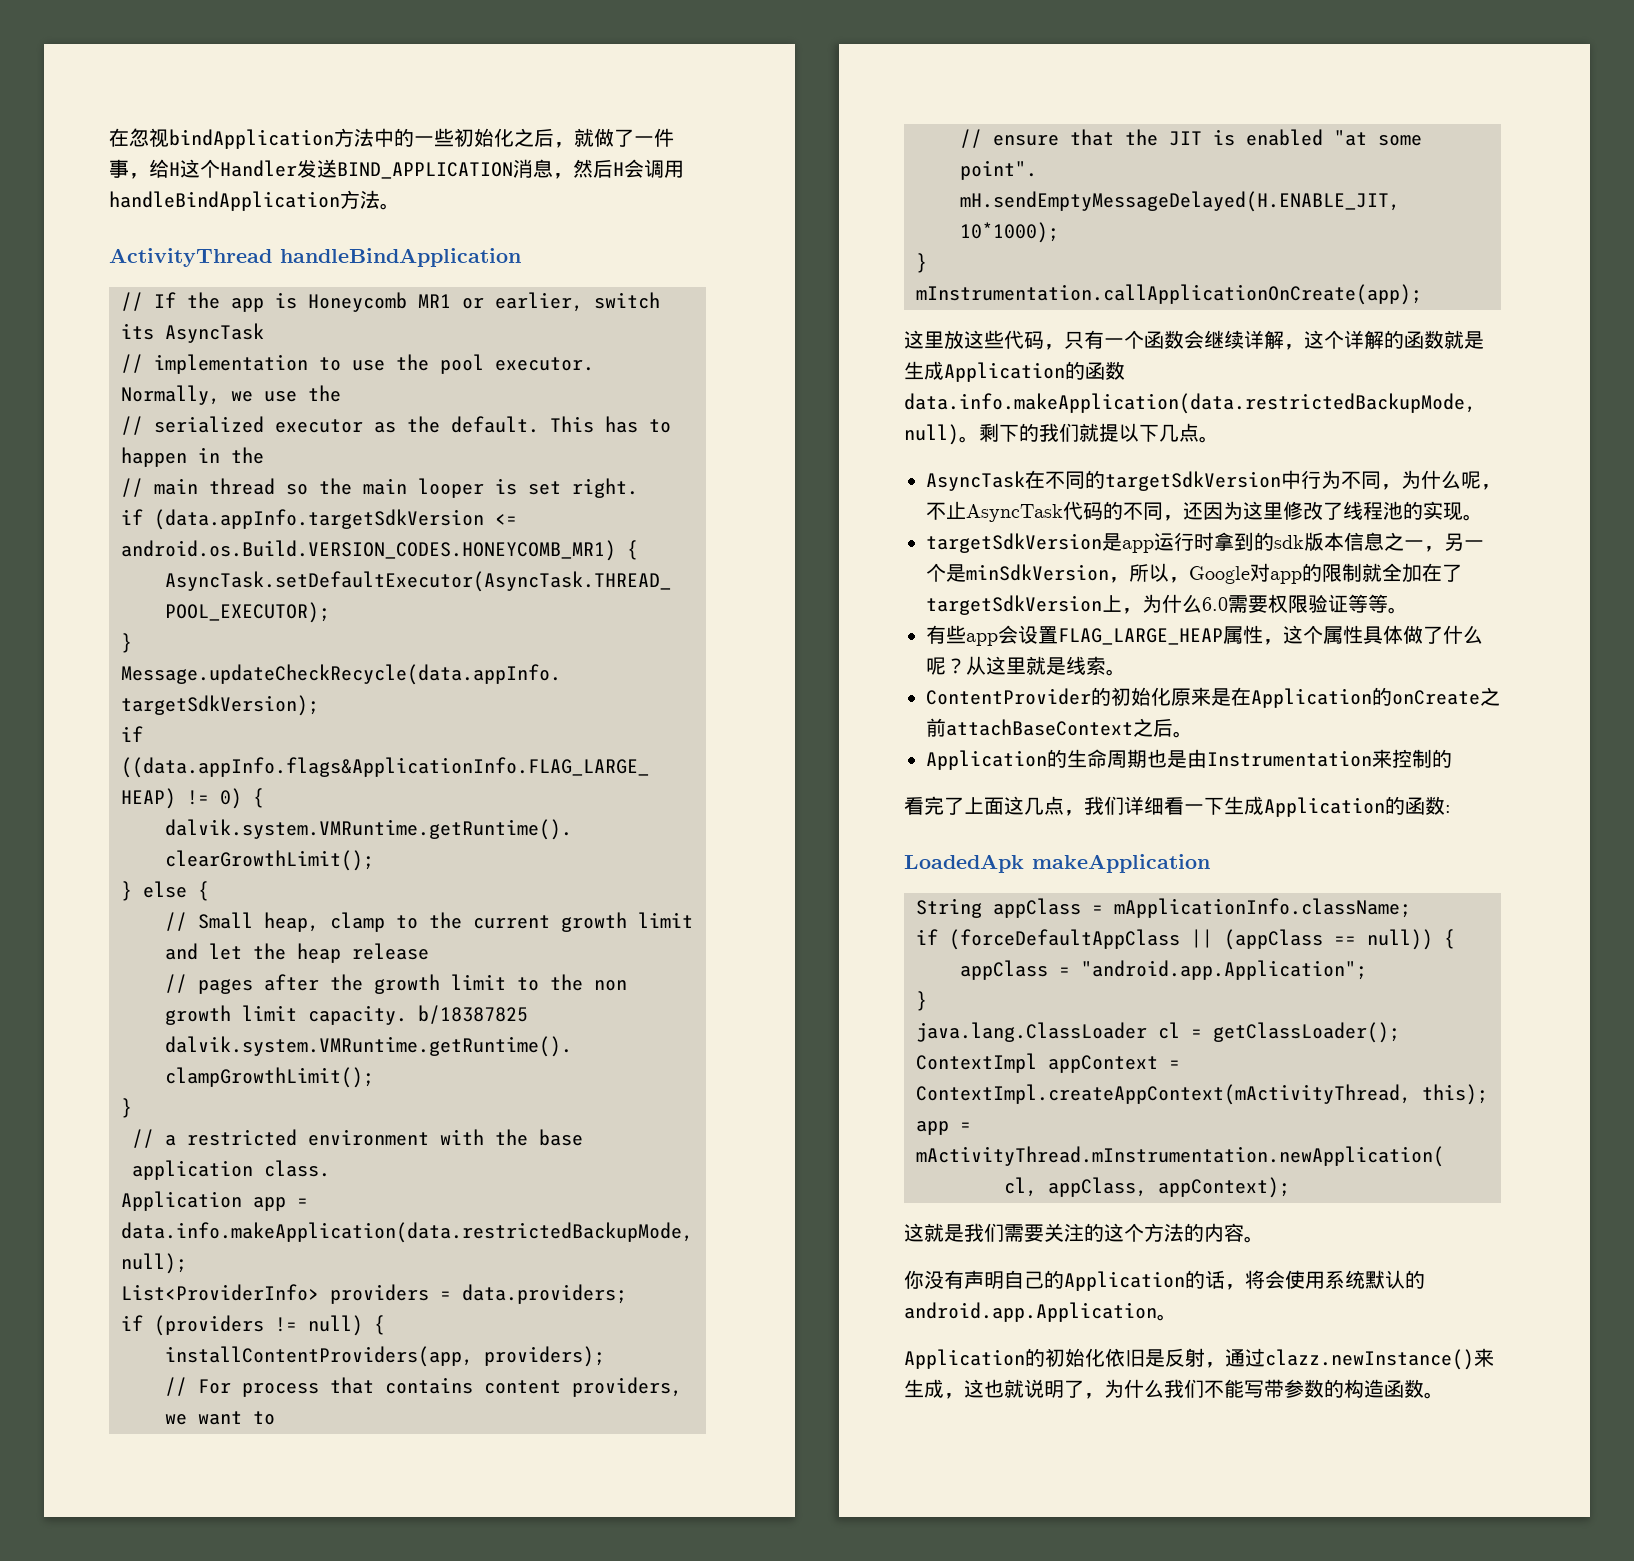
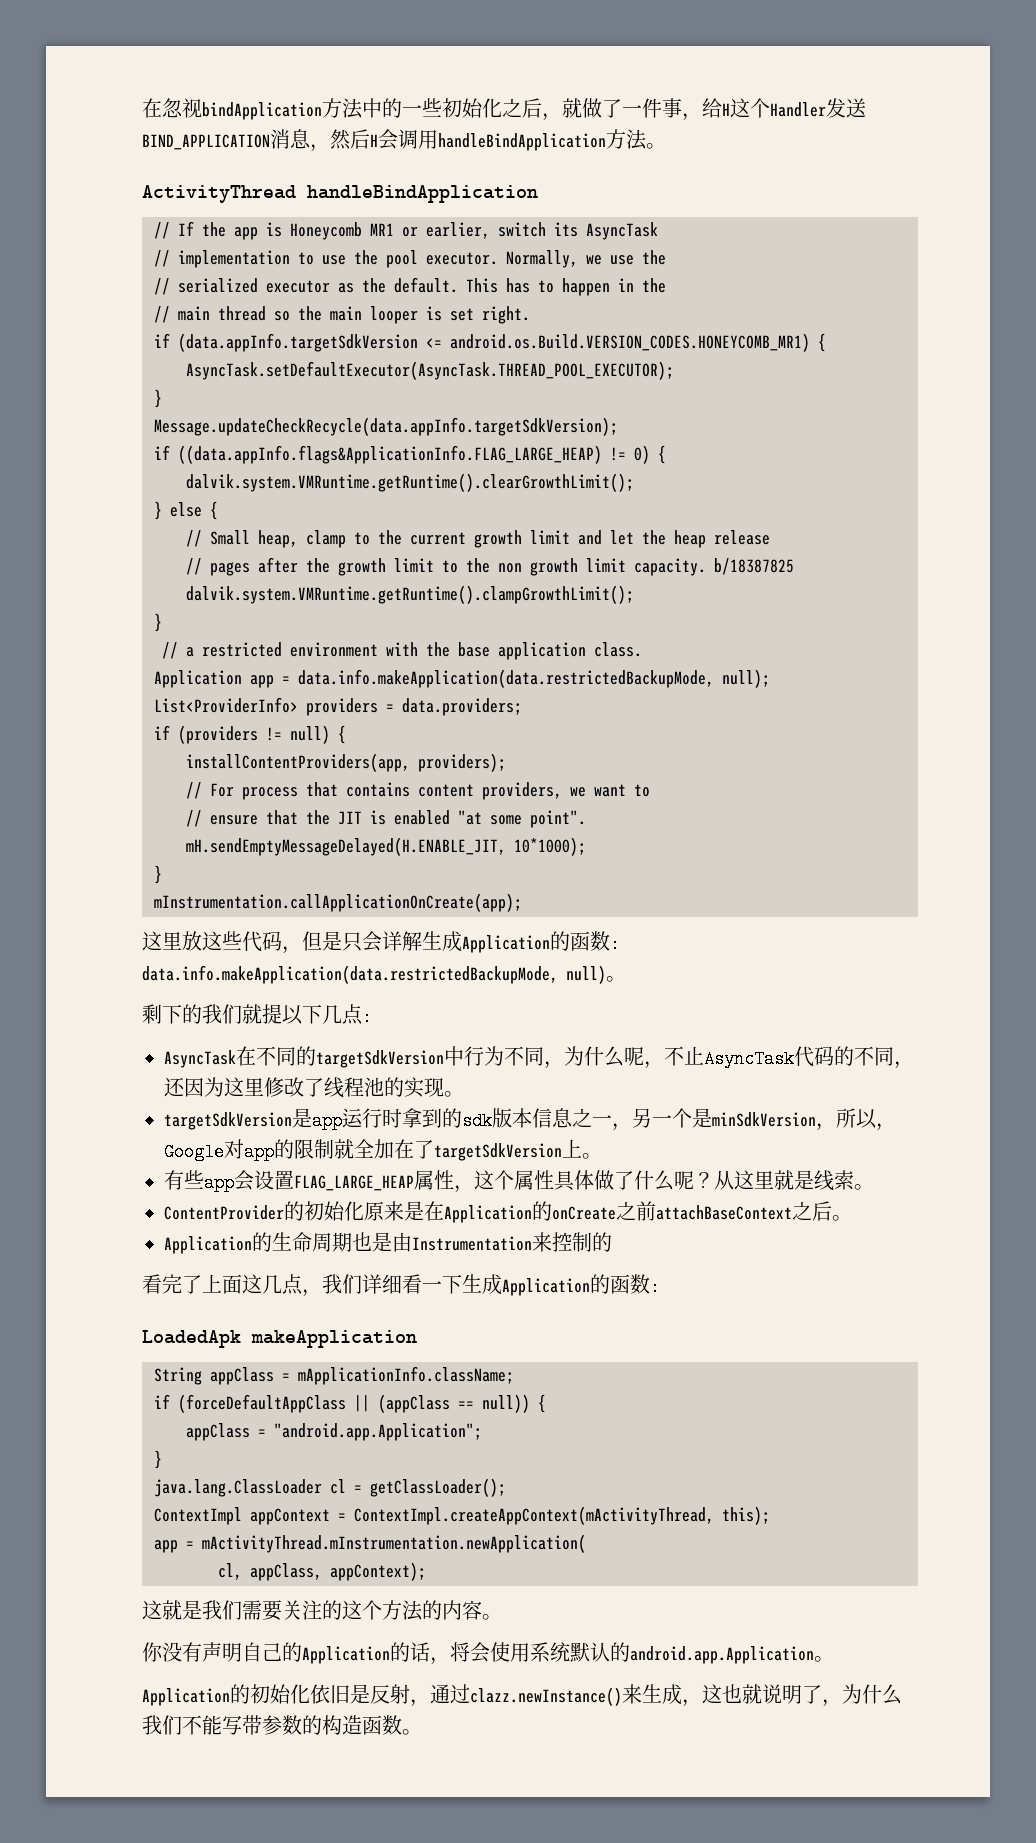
[1064,330,1484,350] [904,361,1125,382] 只有一个函数会继续详解，这个详解的函数就是生成Application的函数 -> [302,931,620,953] 但是只会详解生成Application的函数:
(979, 439) none -> (626, 979) //
[1199,436,1219,443] 。 -> [362,1008,372,1026] :
[1122,594,1388,614] ，为什么6.0需要权限验证等等 -> (582, 1148) none

